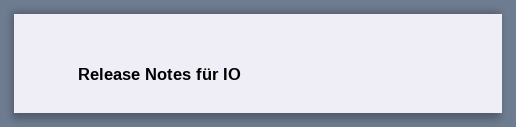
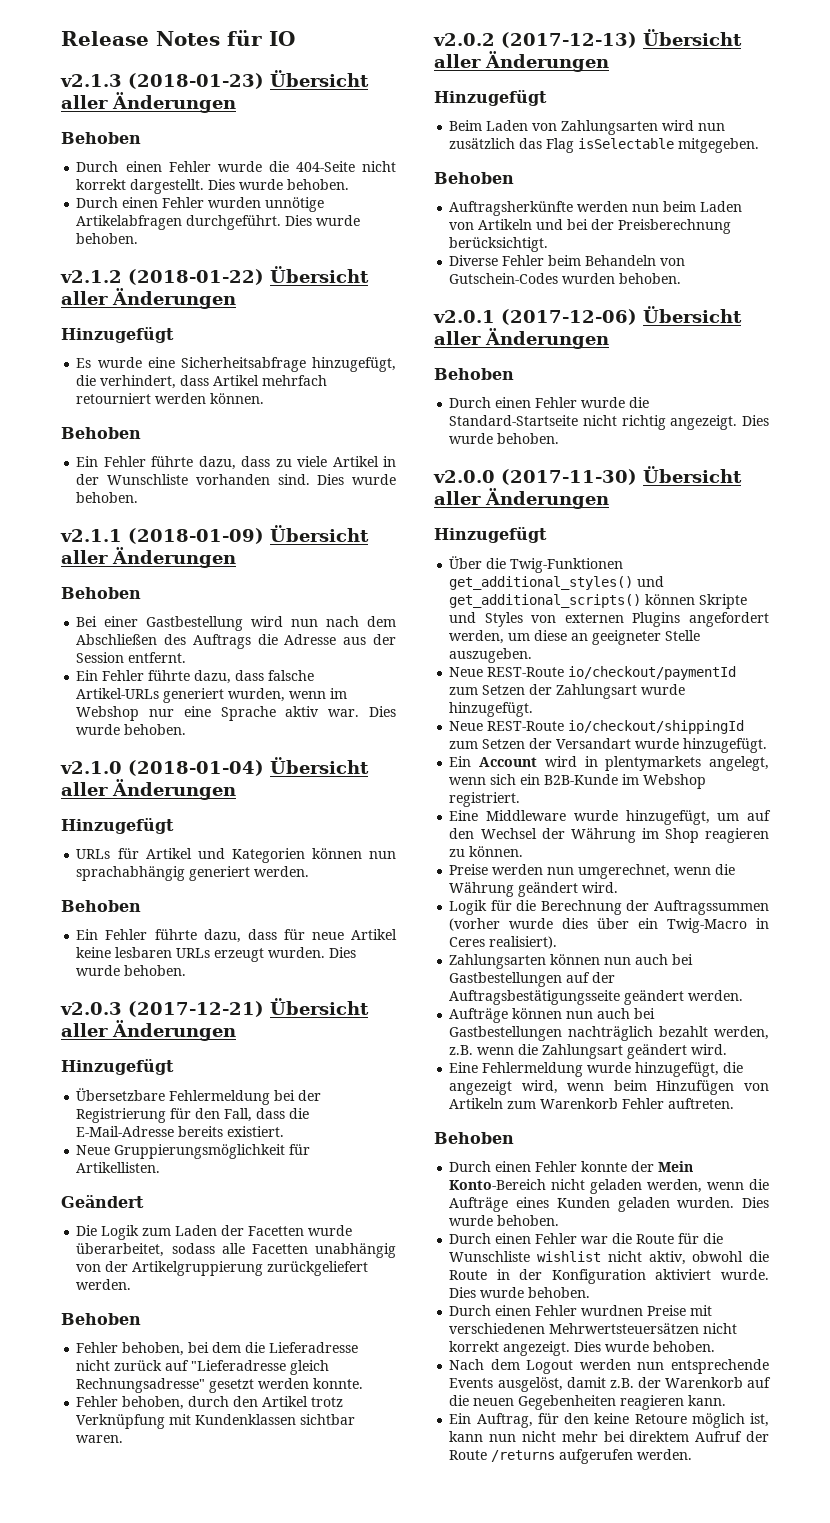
(241, 74) none -> [60,70,369,89] [61,92,236,113] [61,132,141,144] [76,161,396,172] [76,179,350,194] [76,197,325,212] [76,215,361,230] [76,233,139,244] [60,266,369,285] [61,288,236,309] [61,327,174,343] [76,357,396,372] [76,375,328,389] [76,393,265,404] [61,427,141,439] [76,456,396,470] [76,474,397,485] [76,492,139,503] [60,525,369,544] [61,547,236,568] [61,587,141,599] [76,616,396,631] [76,634,396,649] [76,652,187,663] [76,670,315,684] [76,688,348,703] [76,706,396,721] [76,724,187,735] [60,757,369,776] [61,779,236,800] [61,818,174,834] [76,848,396,863] [76,866,310,881] [61,900,141,912] [76,929,397,943] [76,947,357,962] [76,965,187,976] [60,998,369,1017] [61,1020,236,1041] [61,1059,174,1075] [76,1088,322,1105] [76,1108,310,1123] [76,1126,285,1137] [76,1144,311,1159] [76,1162,161,1173] [61,1195,144,1208] [76,1225,353,1240] [76,1243,396,1258] [76,1261,369,1276] [76,1279,132,1290] [61,1313,141,1325] [76,1342,359,1356] [76,1360,330,1375] [76,1378,364,1393] [76,1396,344,1410] [76,1414,356,1429] [76,1435,124,1443] [433,29,742,48] [434,51,609,72] [434,90,547,106] [449,120,726,135] [449,138,760,153] [434,172,514,184] [449,201,743,216] [449,219,732,234] [449,237,549,252] [449,255,686,266] [449,273,682,284] [433,306,742,325] [434,328,609,349] [434,368,514,380] [449,397,650,408] [449,415,769,430] [449,433,560,444] [433,466,742,485] [434,488,609,509] [434,527,547,543] [449,556,624,573] [449,576,665,590] [449,594,748,609] [449,612,769,627] [449,630,701,645] [449,648,533,663] [449,666,737,680] [449,684,686,699] [449,702,534,717] [449,720,745,734] [449,738,768,753] [449,756,769,771] [449,774,707,789] [449,792,521,807] [449,810,771,825] [449,828,769,843] [449,846,524,857] [449,864,736,879] [449,882,619,897] [449,900,769,915] [449,918,769,933] [449,936,558,949] [449,954,694,969] [449,972,616,987] [449,990,744,1005] [449,1008,656,1023] [449,1026,769,1041] [449,1044,728,1059] [449,1062,744,1077] [449,1080,769,1095] [449,1098,735,1109] [434,1132,514,1144] [449,1161,694,1172] [449,1179,769,1194] [449,1197,769,1212] [449,1215,560,1226] [449,1233,724,1244] [449,1251,769,1265] [449,1269,769,1284] [449,1287,591,1298] [449,1305,713,1316] [449,1323,738,1334] [449,1341,716,1356] [449,1359,769,1374] [449,1377,771,1392] [449,1395,727,1410] [449,1413,769,1428] [449,1431,769,1442] [449,1449,693,1464] // v2.1.3 (2018-01-23) Übersicht aller Änderungen // Behoben // Durch einen Fehler wurde die 404-Seite nicht korrekt dargestellt. Dies wurde behoben. // Durch einen Fehler wurden unnötige Artikelabfragen durchgeführt. Dies wurde behoben. // v2.1.2 (2018-01-22) Übersicht aller Änderungen // Hinzugefügt // Es wurde eine Sicherheitsabfrage hinzugefügt, die verhindert, dass Artikel mehrfach retourniert werden können. // Behoben // Ein Fehler führte dazu, dass zu viele Artikel in der Wunschliste vorhanden sind. Dies wurde behoben. // v2.1.1 (2018-01-09) Übersicht aller Änderungen // Behoben // Bei einer Gastbestellung wird nun nach dem Abschließen des Auftrags die Adresse aus der Session entfernt. // Ein Fehler führte dazu, dass falsche Artikel-URLs generiert wurden, wenn im Webshop nur eine Sprache aktiv war. Dies wurde behoben. // v2.1.0 (2018-01-04) Übersicht aller Änderungen // Hinzugefügt // URLs für Artikel und Kategorien können nun sprachabhängig generiert werden. // Behoben // Ein Fehler führte dazu, dass für neue Artikel keine lesbaren URLs erzeugt wurden. Dies wurde behoben. // v2.0.3 (2017-12-21) Übersicht aller Änderungen // Hinzugefügt // Übersetzbare Fehlermeldung bei der Registrierung für den Fall, dass die E-Mail-Adresse bereits existiert. // Neue Gruppierungsmöglichkeit für Artikellisten. // Geändert // Die Logik zum Laden der Facetten wurde überarbeitet, sodass alle Facetten unabhängig von der Artikelgruppierung zurückgeliefert werden. // Behoben // Fehler behoben, bei dem die Lieferadresse nicht zurück auf "Lieferadresse gleich Rechnungsadresse" gesetzt werden konnte. // Fehler behoben, durch den Artikel trotz Verknüpfung mit Kundenklassen sichtbar waren. // v2.0.2 (2017-12-13) Übersicht aller Änderungen // Hinzugefügt // Beim Laden von Zahlungsarten wird nun zusätzlich das Flag isSelectable mitgegeben. // Behoben // Auftragsherkünfte werden nun beim Laden von Artikeln und bei der Preisberechnung berücksichtigt. // Diverse Fehler beim Behandeln von Gutschein-Codes wurden behoben. // v2.0.1 (2017-12-06) Übersicht aller Änderungen // Behoben // Durch einen Fehler wurde die Standard-Startseite nicht richtig angezeigt. Dies wurde behoben. // v2.0.0 (2017-11-30) Übersicht aller Änderungen // Hinzugefügt // Über die Twig-Funktionen get_additional_styles() und get_additional_scripts() können Skripte und Styles von externen Plugins angefordert werden, um diese an geeigneter Stelle auszugeben. // Neue REST-Route io/checkout/paymentId zum Setzen der Zahlungsart wurde hinzugefügt. // Neue REST-Route io/checkout/shippingId zum Setzen der Versandart wurde hinzugefügt. // Ein Account wird in plentymarkets angelegt, wenn sich ein B2B-Kunde im Webshop registriert. // Eine Middleware wurde hinzugefügt, um auf den Wechsel der Währung im Shop reagieren zu können. // Preise werden nun umgerechnet, wenn die Währung geändert wird. // Logik für die Berechnung der Auftragssummen (vorher wurde dies über ein Twig-Macro in Ceres realisiert). // Zahlungsarten können nun auch bei Gastbestellungen auf der Auftragsbestätigungsseite geändert werden. // Aufträge können nun auch bei Gastbestellungen nachträglich bezahlt werden, z.B. wenn die Zahlungsart geändert wird. // Eine Fehlermeldung wurde hinzugefügt, die angezeigt wird, wenn beim Hinzufügen von Artikeln zum Warenkorb Fehler auftreten. // Behoben // Durch einen Fehler konnte der Mein Konto-Bereich nicht geladen werden, wenn die Aufträge eines Kunden geladen wurden. Dies wurde behoben. // Durch einen Fehler war die Route für die Wunschliste wishlist nicht aktiv, obwohl die Route in der Konfiguration aktiviert wurde. Dies wurde behoben. // Durch einen Fehler wurdnen Preise mit verschiedenen Mehrwertsteuersätzen nicht korrekt angezeigt. Dies wurde behoben. // Nach dem Logout werden nun entsprechende Events ausgelöst, damit z.B. der Warenkorb auf die neuen Gegebenheiten reagieren kann. // Ein Auftrag, für den keine Retoure möglich ist, kann nun nicht mehr bei direktem Aufruf der Route /returns aufgerufen werden.

